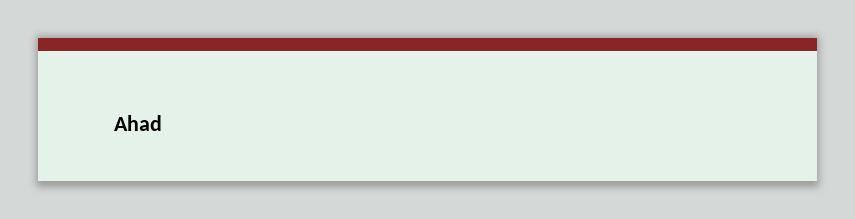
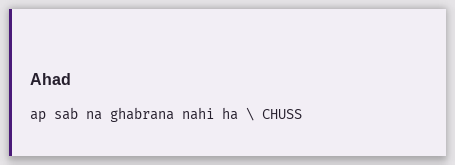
(162, 123) none -> [30,107,302,123] // ap sab na ghabrana nahi ha \ CHUSS

